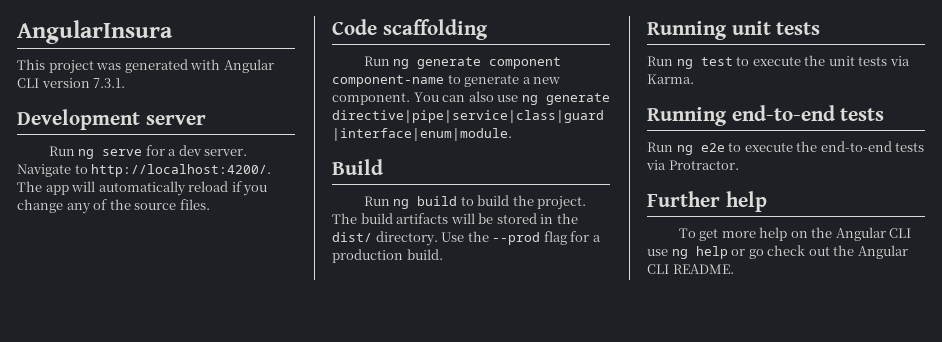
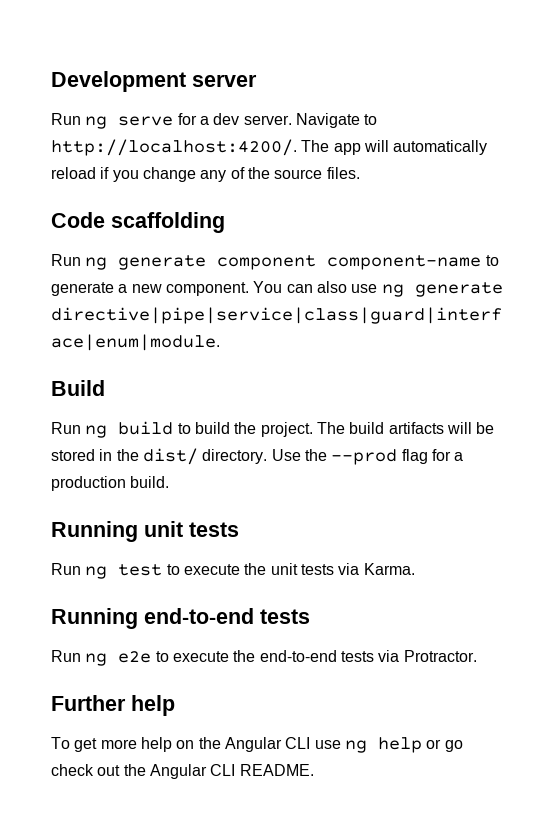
[17,20,173,44] [17,59,274,74] [17,78,126,88] AngularInsura // This project was generated with Angular CLI version 7.3.1. // -> (51, 81) none

